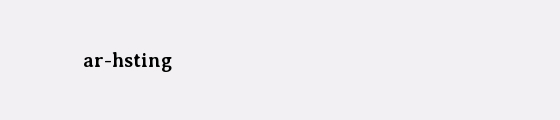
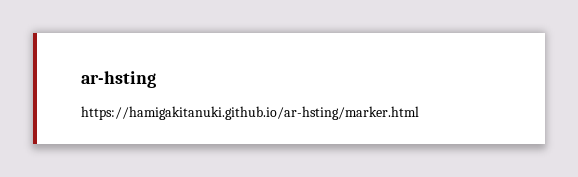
(172, 62) none -> [81,106,419,120] // https://hamigakitanuki.github.io/ar-hsting/marker.html

